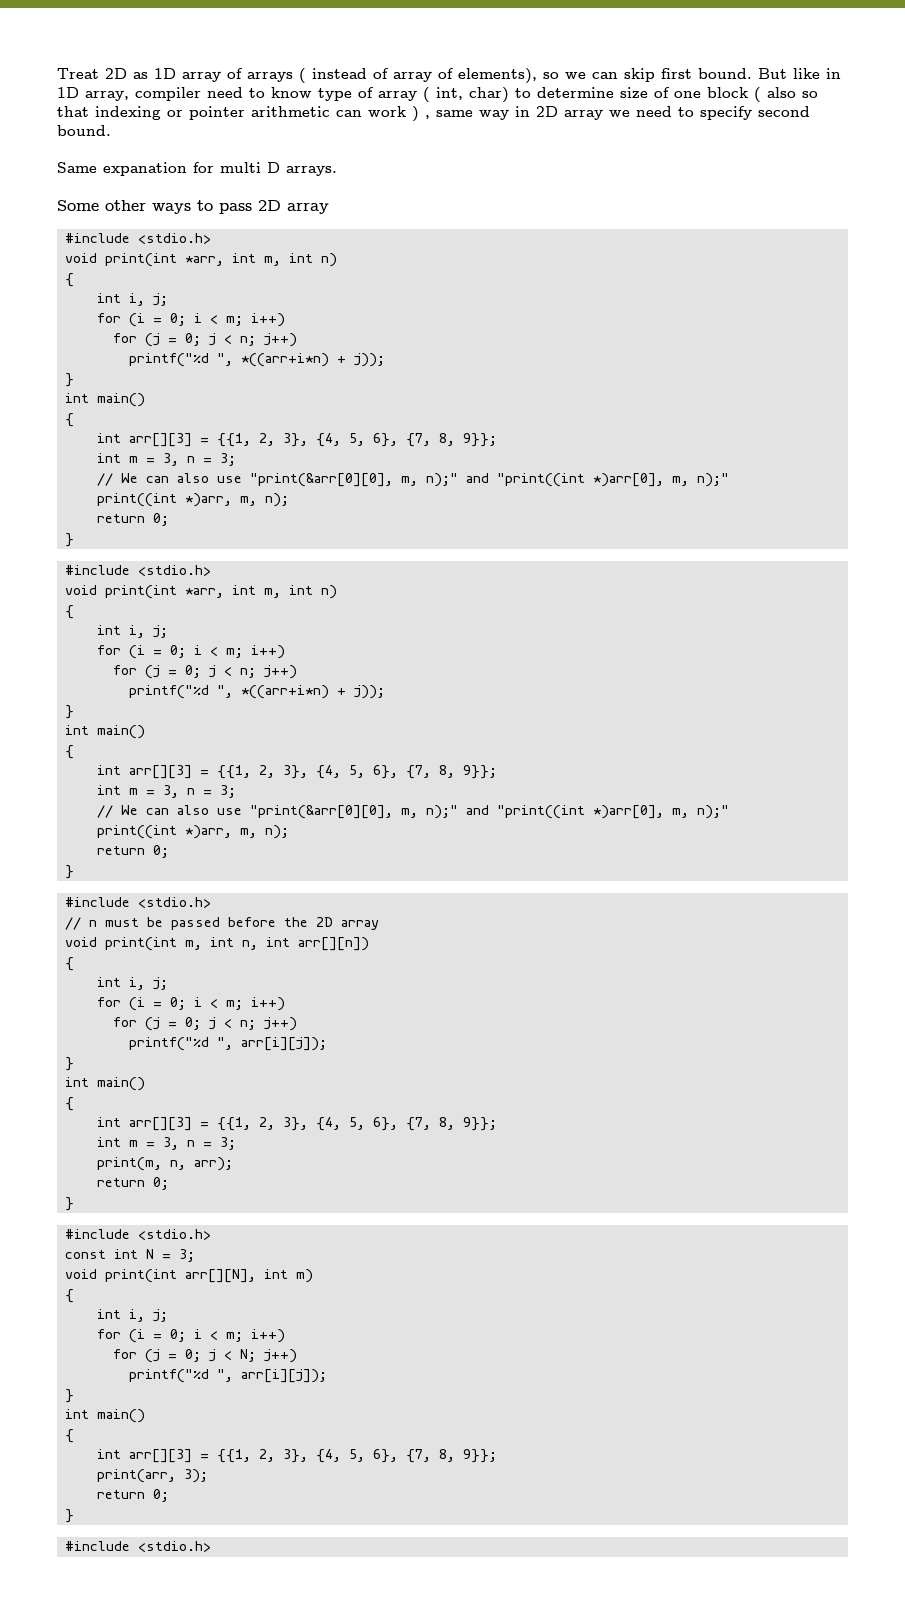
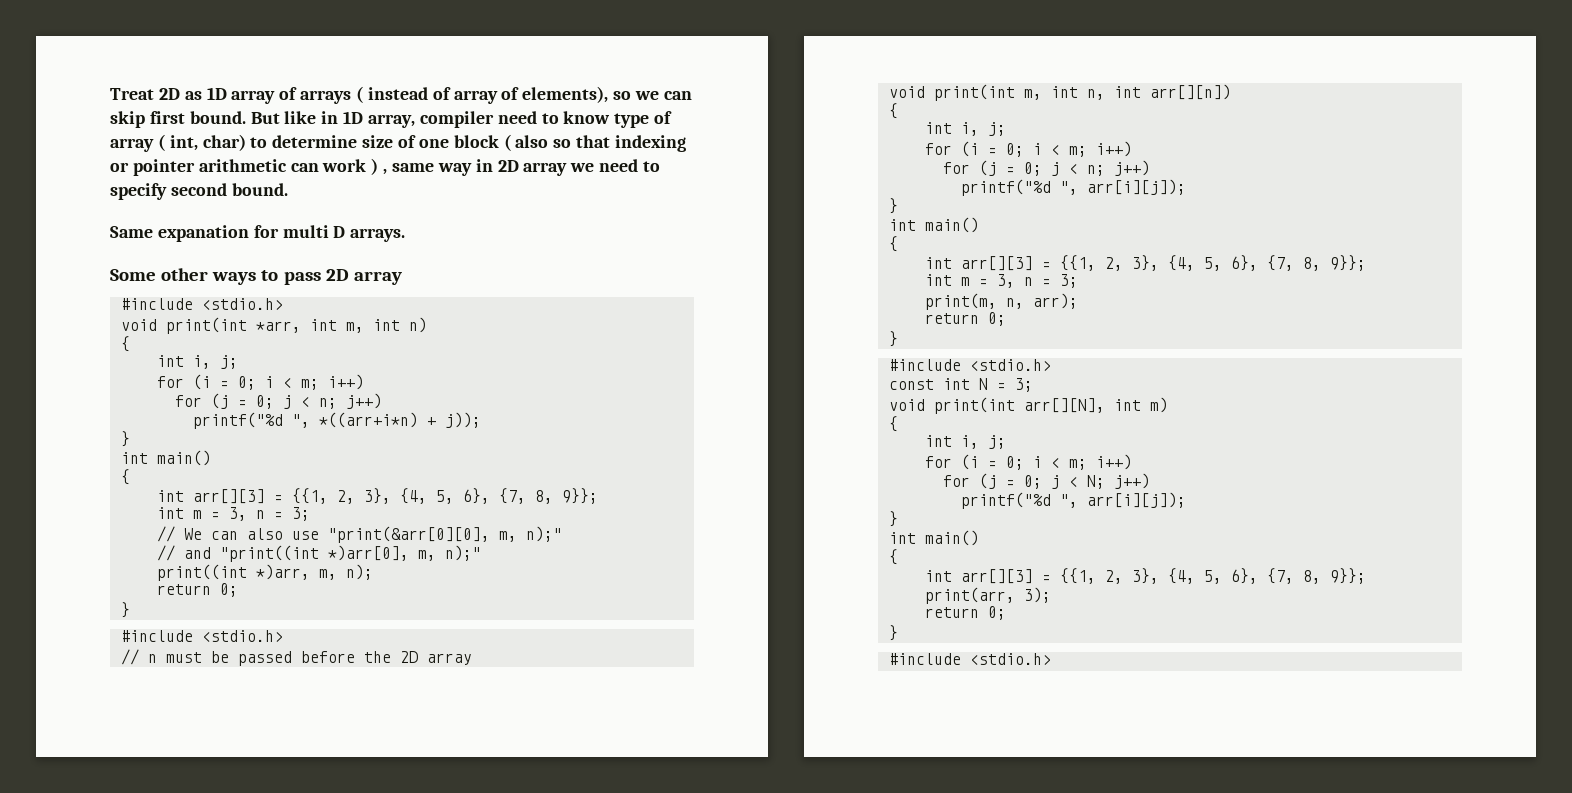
[466,473,730,487] [97,493,290,507] [97,513,170,526] [65,533,75,547] [65,565,212,576] [65,585,338,599] [65,605,75,619] [97,625,169,638] [97,645,286,659] [113,665,298,679] [129,685,386,699] [65,705,75,719] [65,725,146,739] [65,745,75,759] [97,765,498,779] [97,785,237,798] [97,805,459,819] and "print((int *)arr[0], m, n);" // print((int *)arr, m, n); // return 0; // } // #include <stdio.h> // void print(int *arr, int m, int n) // { // int i, j; // for (i = 0; i < m; i++) // for (j = 0; j < n; j++) // printf("%d ", *((arr+i*n) + j)); // } // int main() // { // int arr[][3] = {{1, 2, 3}, {4, 5, 6}, {7, 8, 9}}; // int m = 3, n = 3; // // We can also use "print(&arr[0][0], m, n);" -> [156,545,175,561] // //

